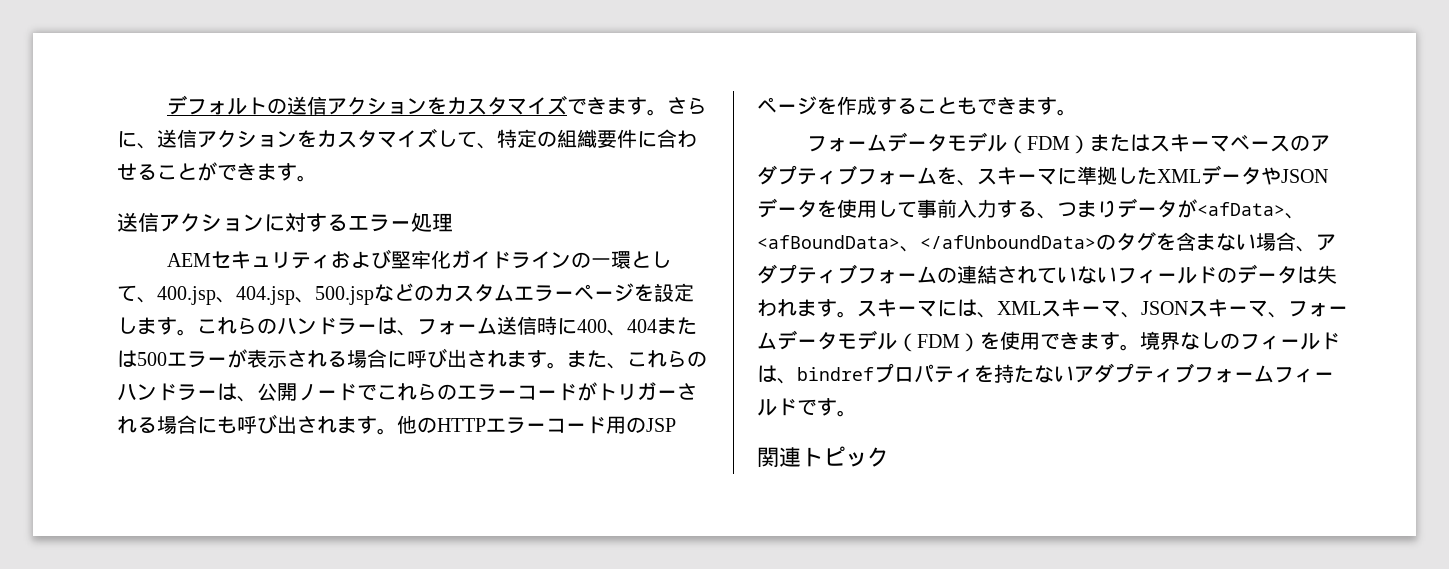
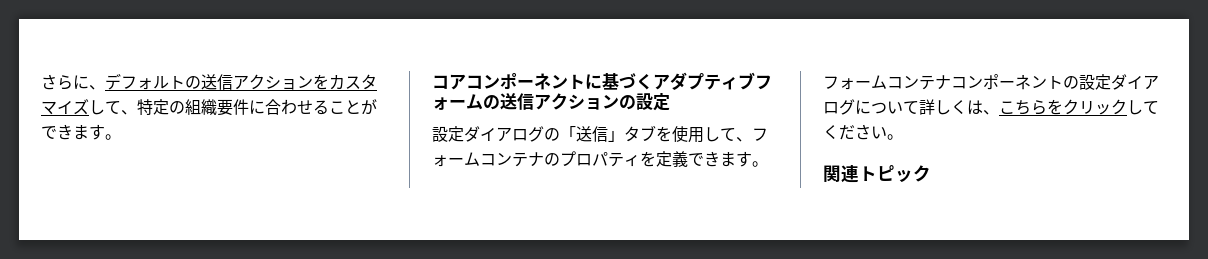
(166, 105) none -> [41,74,105,90] さらに、
[566,97,707,116] [117,128,437,149] できます。さらに、送信アクションをカスタマイズ -> (89, 107) none
[117,212,453,232] [166,249,671,269] [117,283,694,305] [117,316,697,336] [117,348,707,369] [117,382,697,402] [117,414,676,435] [757,96,1077,116] [806,132,1330,154] [757,165,1328,186] [757,198,1305,219] [757,232,1316,252] 送信アクションに対するエラー処理 // AEMセキュリティおよび堅牢化ガイドラインの一環として、400.jsp、404.jsp、500.jspなどのカスタムエラーページを設定します。これらのハンドラーは、フォーム送信時に400、404または500エラーが表示される場合に呼び出されます。また、これらのハンドラーは、公開ノードでこれらのエラーコードがトリガーされる場合にも呼び出されます。他のHTTPエラーコード用のJSPページを作成することもできます。 // フォームデータモデル（FDM）またはスキーマベースのアダプティブフォームを、スキーマに準拠したXMLデータやJSONデータを使用して事前入力する、つまりデータが<afData>、<afBoundData>、</afUnboundData>のタグを含まない場合、 -> [432,72,653,90] コアコンポーネントに基づく
[957,264,1337,284] [757,299,1348,318] [757,330,1340,352] [757,363,1334,384] [757,398,837,416] 連結されていないフィールドのデータは失われます。スキーマには、XMLスキーマ、JSONスキーマ、フォームデータモデル（FDM）を使用できます。境界なしのフィールドは、bindrefプロパティを持たないアダプティブフォームフィールドです -> [500,93,670,111] [432,125,768,143] [432,151,768,167] [823,74,1159,90] [823,99,1159,115] [823,124,887,140] 送信アクションの設定 // 設定ダイアログの「送信」タブを使用して、フォームコンテナのプロパティを定義できます。フォームコンテナコンポーネントの設定ダイアログについて詳しくは、こちらをクリックしてください

